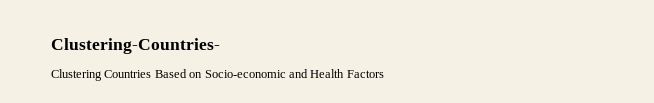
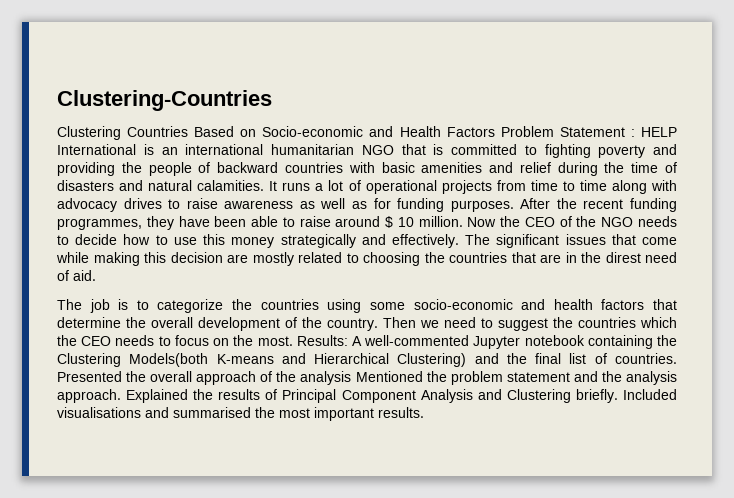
[51,38,220,54] Clustering-Countries- -> [57,90,272,111] Clustering-Countries
(384, 74) none -> [500,126,677,137] [57,144,677,158] [57,162,678,176] [57,180,677,194] [57,198,677,212] [57,216,677,230] [57,234,677,248] [56,252,677,266] [57,270,96,281] [57,299,678,313] [57,317,677,331] [57,335,677,349] [57,353,677,367] [57,371,678,385] [57,389,677,403] [57,407,424,421] Problem Statement : HELP International is an international humanitarian NGO that is committed to fighting poverty and providing the people of backward countries with basic amenities and relief during the time of disasters and natural calamities. It runs a lot of operational projects from time to time along with advocacy drives to raise awareness as well as for funding purposes. After the recent funding programmes, they have been able to raise around $ 10 million. Now the CEO of the NGO needs to decide how to use this money strategically and effectively. The significant issues that come while making this decision are mostly related to choosing the countries that are in the direst need of aid. // The job is to categorize the countries using some socio-economic and health factors that determine the overall development of the country. Then we need to suggest the countries which the CEO needs to focus on the most. Results: A well-commented Jupyter notebook containing the Clustering Models(both K-means and Hierarchical Clustering) and the final list of countries. Presented the overall approach of the analysis Mentioned the problem statement and the analysis approach. Explained the results of Principal Component Analysis and Clustering briefly. Included visualisations and summarised the most important results.

